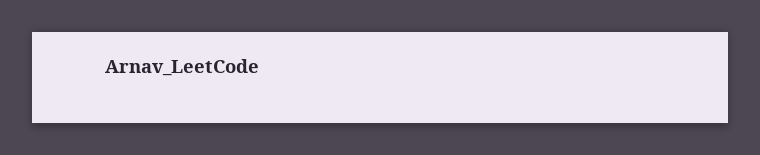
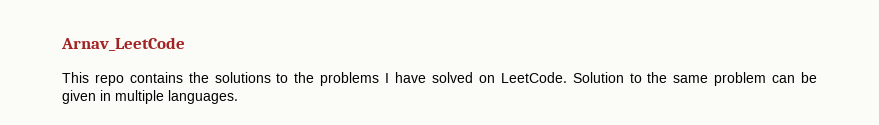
(259, 67) none -> [62,72,818,86] [62,90,238,104] // This repo contains the solutions to the problems I have solved on LeetCode. Solution to the same problem can be given in multiple languages.

